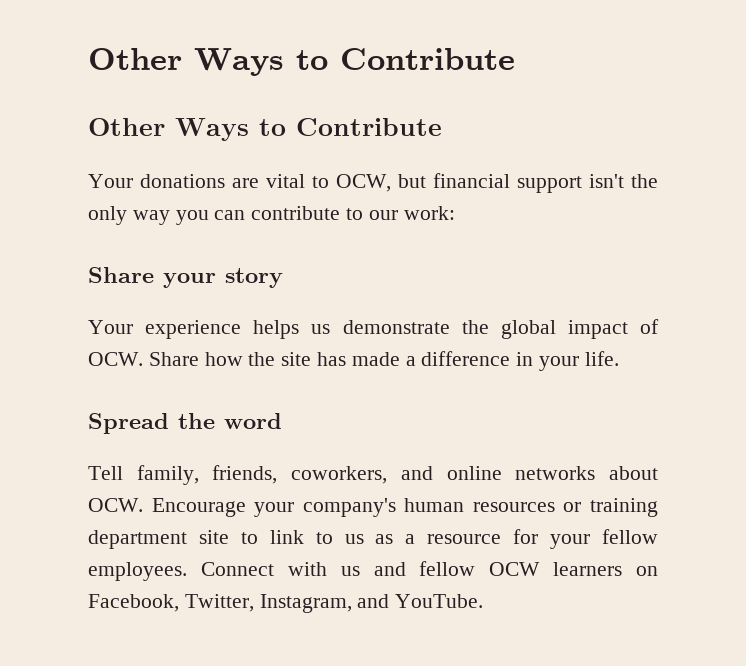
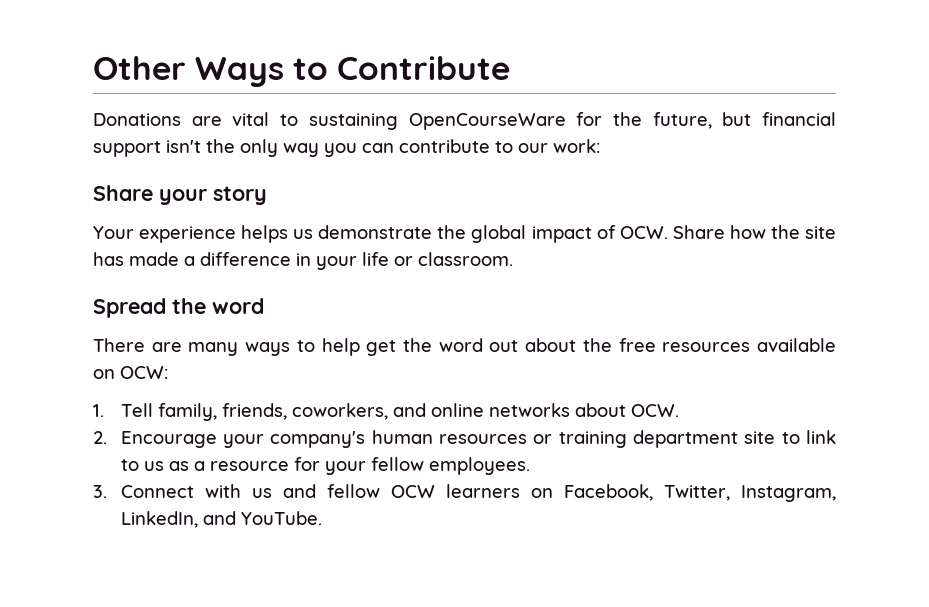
[88,48,515,76] [88,118,442,141] [88,174,391,192] Other Ways to Contribute // Other Ways to Contribute // Your donations are vital to OCW, -> [93,56,511,87] [93,112,712,130] Other Ways to Contribute // Donations are vital to sustaining OpenCourseWare for the future,
[584,351,619,366] life. -> [362,252,513,266] life or classroom.
(282, 421) none -> [93,338,836,356] [93,366,168,379] [93,404,104,417] There are many ways to help get the word out about the free resources available on OCW: // 1.
(143, 505) none -> [93,431,107,444] // 2.
(187, 571) none -> [93,485,107,498] // 3.
(352, 603) none -> [120,511,198,528] LinkedIn,

